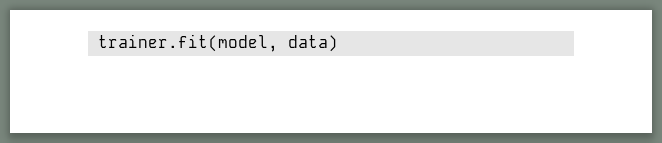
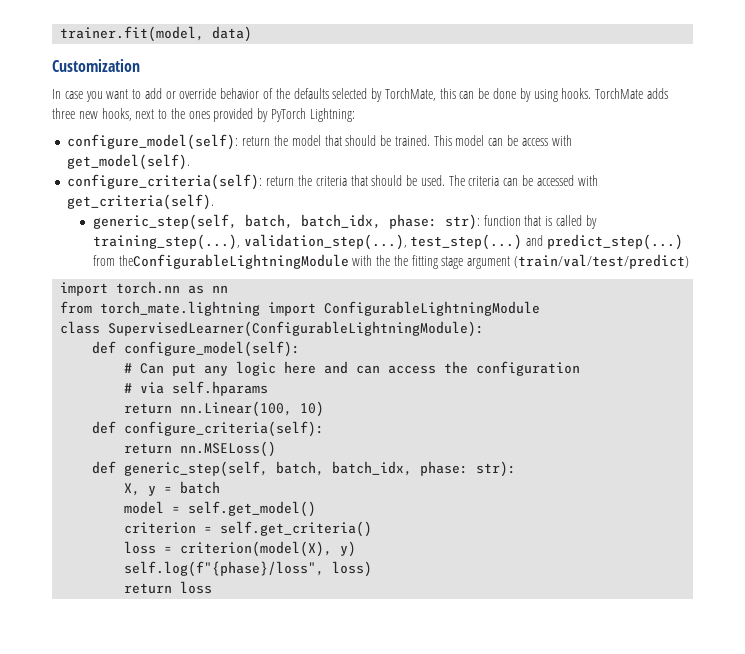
(338, 43) none -> [52,59,140,72] [52,88,668,102] [52,108,355,122] [67,134,572,150] [67,154,191,170] [67,174,598,190] [67,194,215,210] [92,214,597,230] [92,234,683,250] [92,254,689,269] [60,281,229,296] [60,301,541,316] [60,321,485,337] [92,341,301,357] [124,361,581,376] [124,381,269,396] [124,401,325,417] [92,421,325,437] [124,441,277,457] [92,461,517,477] [124,481,221,496] [124,501,317,517] [124,521,373,537] [124,541,357,557] [124,561,373,577] [124,581,213,594] // Customization // In case you want to add or override behavior of the defaults selected by TorchMate, this can be done by using hooks. TorchMate adds three new hooks, next to the ones provided by PyTorch Lightning: // configure_model(self): return the model that should be trained. This model can be access with get_model(self). // configure_criteria(self): return the criteria that should be used. The criteria can be accessed with get_criteria(self). // generic_step(self, batch, batch_idx, phase: str): function that is called by training_step(...), validation_step(...), test_step(...) and predict_step(...) from theConfigurableLightningModule with the the fitting stage argument (train/val/test/predict) // import torch.nn as nn // from torch_mate.lightning import ConfigurableLightningModule // class SupervisedLearner(ConfigurableLightningModule): // def configure_model(self): // # Can put any logic here and can access the configuration // # via self.hparams // return nn.Linear(100, 10) // def configure_criteria(self): // return nn.MSELoss() // def generic_step(self, batch, batch_idx, phase: str): // X, y = batch // model = self.get_model() // criterion = self.get_criteria() // loss = criterion(model(X), y) // self.log(f"{phase}/loss", loss) // return loss

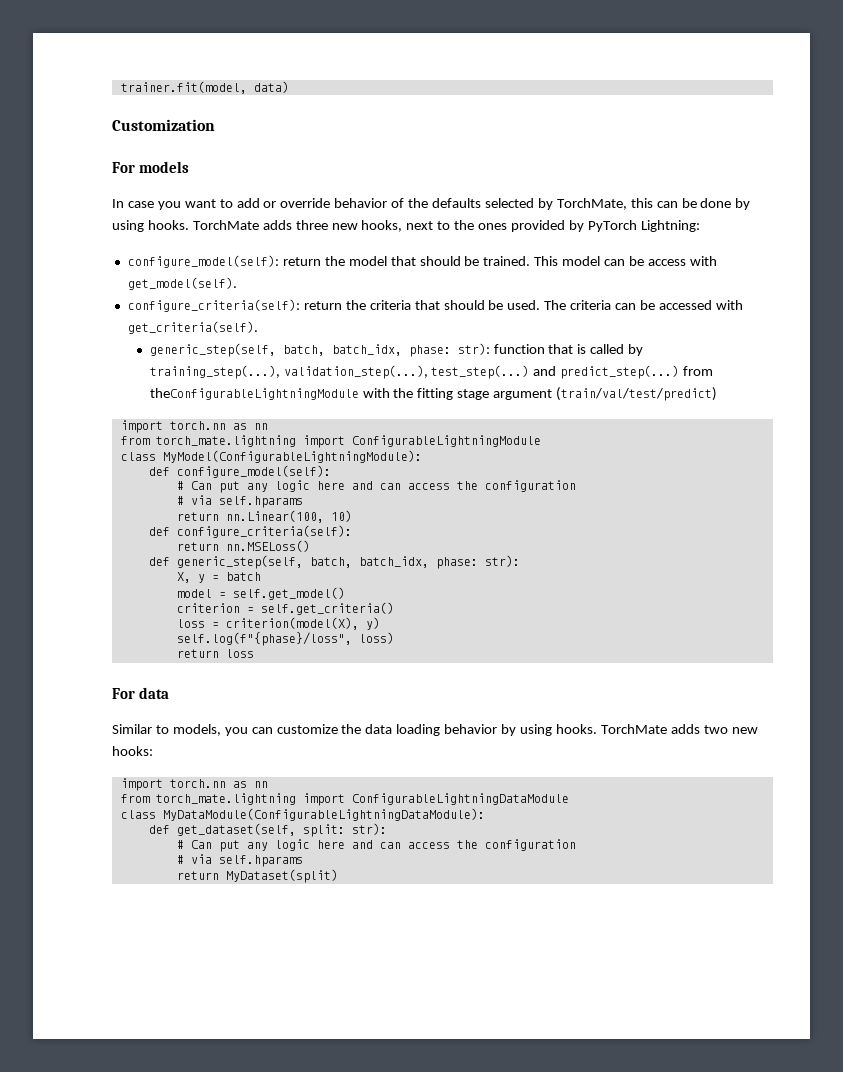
(140, 65) none -> [112,161,189,173] // For models
[393,255,408,266] the -> (414, 393) none
[108,321,485,337] SupervisedLearner(ConfigurableLightningModule): -> [162,450,422,463] MyModel(ConfigurableLightningModule):
(213, 587) none -> [112,687,169,699] [112,724,758,736] [112,746,153,756] [120,778,268,791] [120,793,569,806] [120,808,485,821] [148,823,387,837] [176,839,576,852] [176,854,303,867] [176,869,338,883] // For data // Similar to models, you can customize the data loading behavior by using hooks. TorchMate adds two new hooks: // import torch.nn as nn // from torch_mate.lightning import ConfigurableLightningDataModule // class MyDataModule(ConfigurableLightningDataModule): // def get_dataset(self, split: str): // # Can put any logic here and can access the configuration // # via self.hparams // return MyDataset(split)

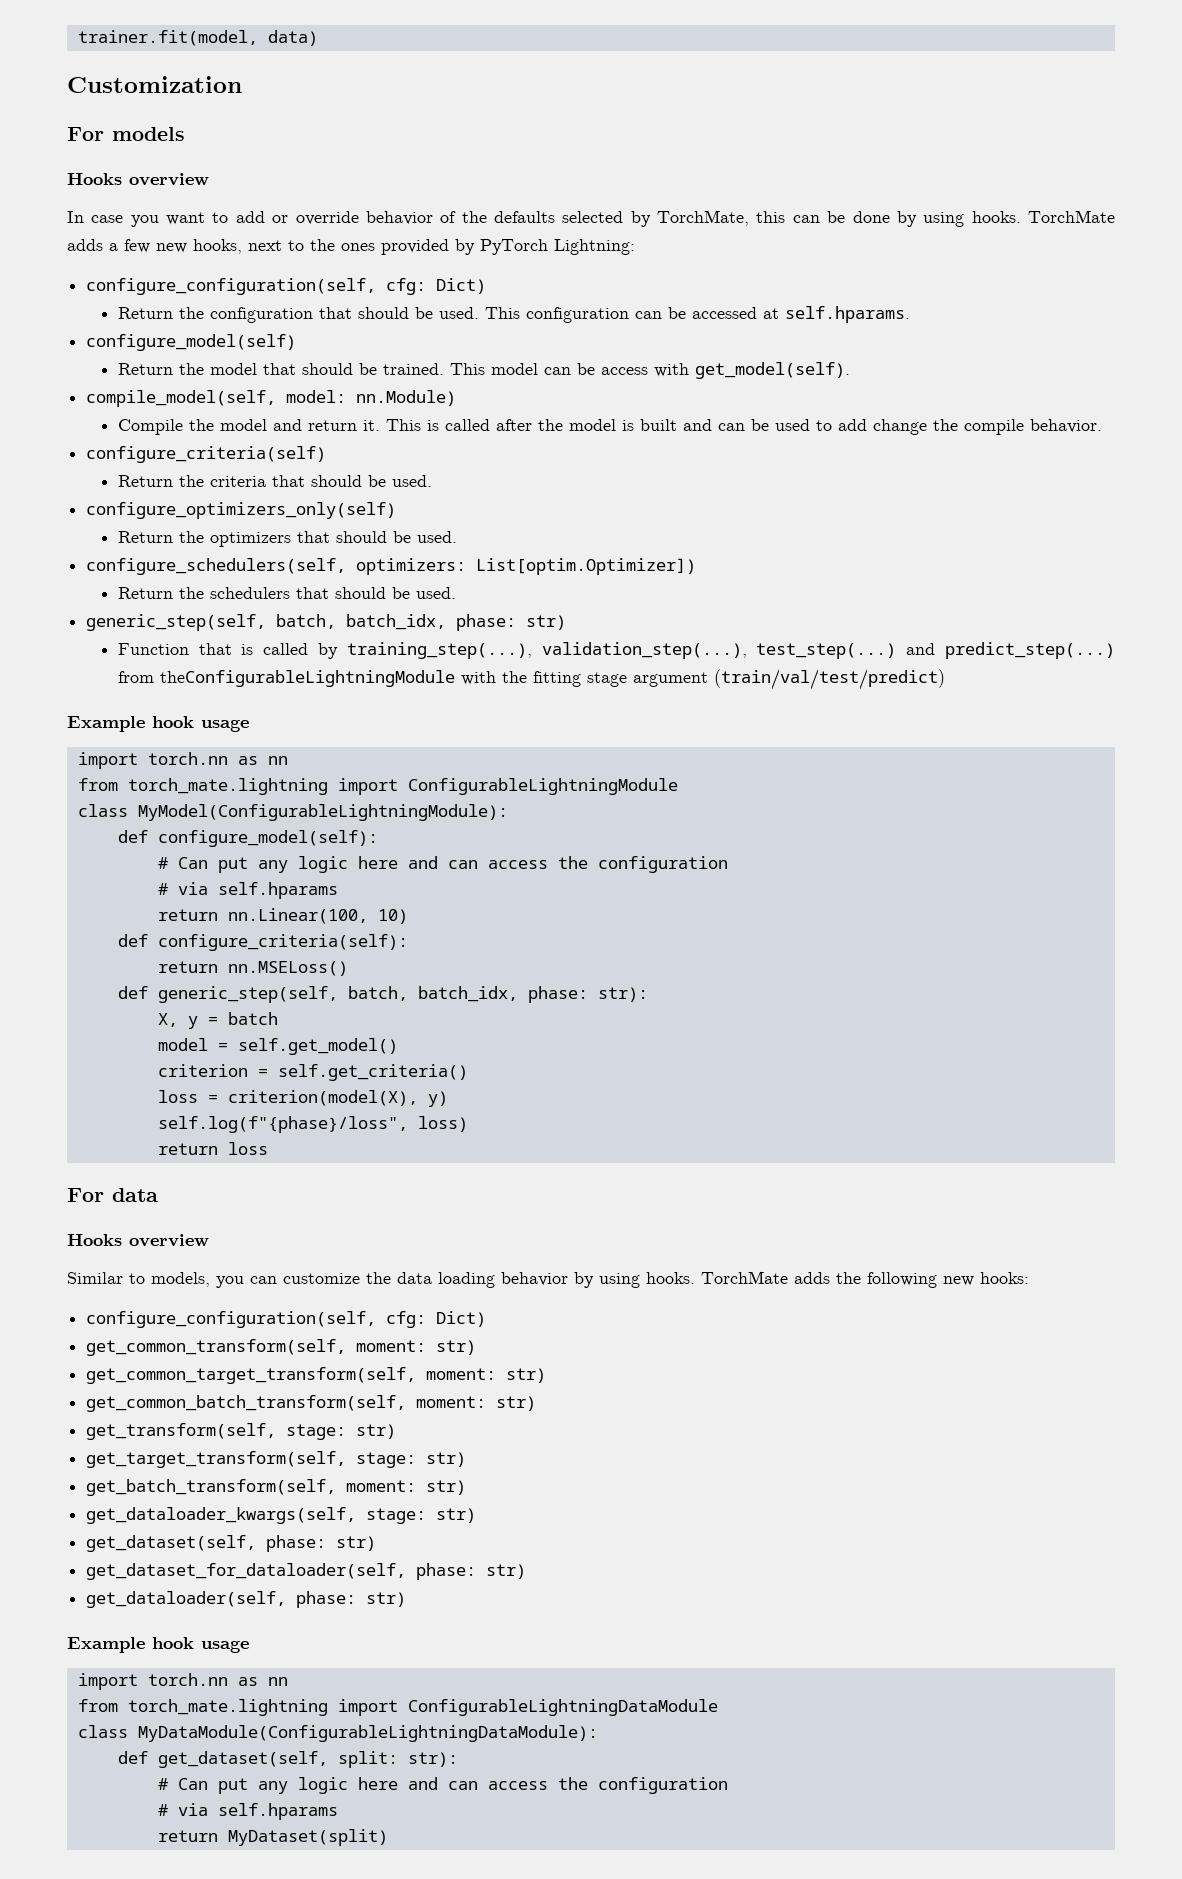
(189, 167) none -> [67,173,209,186] // Hooks overview
[295,220,328,230] three -> [109,239,150,253] a few
[127,255,321,268] configure_model(self): return -> [86,278,487,295] [117,306,910,323] [86,334,297,351] [117,363,173,375] configure_configuration(self, cfg: Dict) // Return the configuration that should be used. This configuration can be accessed at self.hparams. // configure_model(self) // Return
[127,299,342,312] configure_criteria(self): return -> [86,390,457,407] [117,419,1102,435] [86,446,327,463] [117,475,173,487] compile_model(self, model: nn.Module) // Compile the model and return it. This is called after the model is built and can be used to add change the compile behavior. // configure_criteria(self) // Return
[544,300,743,310] [127,321,258,334] [149,343,545,357] The criteria can be accessed with get_criteria(self). // generic_step(self, batch, batch_idx, phase: str): function -> [86,502,397,519] [117,531,457,547] [86,558,697,575] [117,587,456,599] [86,614,567,631] [117,643,189,655] // configure_optimizers_only(self) // Return the optimizers that should be used. // configure_schedulers(self, optimizers: List[optim.Optimizer]) // Return the schedulers that should be used. // generic_step(self, batch, batch_idx, phase: str) // Function
(718, 394) none -> [67,716,249,732] // Example hook usage
(169, 693) none -> [67,1234,209,1247] // Hooks overview
[703,725,728,734] two -> [836,1272,937,1288] the following
(153, 751) none -> [86,1311,487,1328] [86,1339,477,1356] [86,1367,547,1384] [86,1395,537,1412] [86,1423,397,1440] [86,1451,467,1468] [86,1479,467,1496] [86,1507,477,1524] [86,1535,377,1552] [86,1563,527,1580] [86,1591,407,1608] [67,1637,249,1653] // configure_configuration(self, cfg: Dict) // get_common_transform(self, moment: str) // get_common_target_transform(self, moment: str) // get_common_batch_transform(self, moment: str) // get_transform(self, stage: str) // get_target_transform(self, stage: str) // get_batch_transform(self, moment: str) // get_dataloader_kwargs(self, stage: str) // get_dataset(self, phase: str) // get_dataset_for_dataloader(self, phase: str) // get_dataloader(self, phase: str) // Example hook usage

